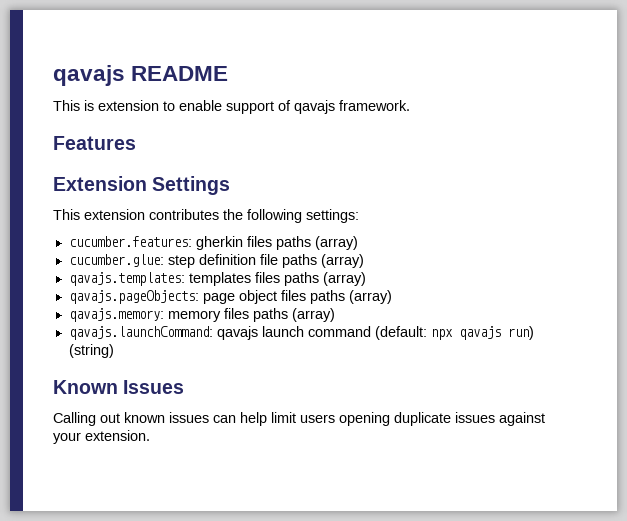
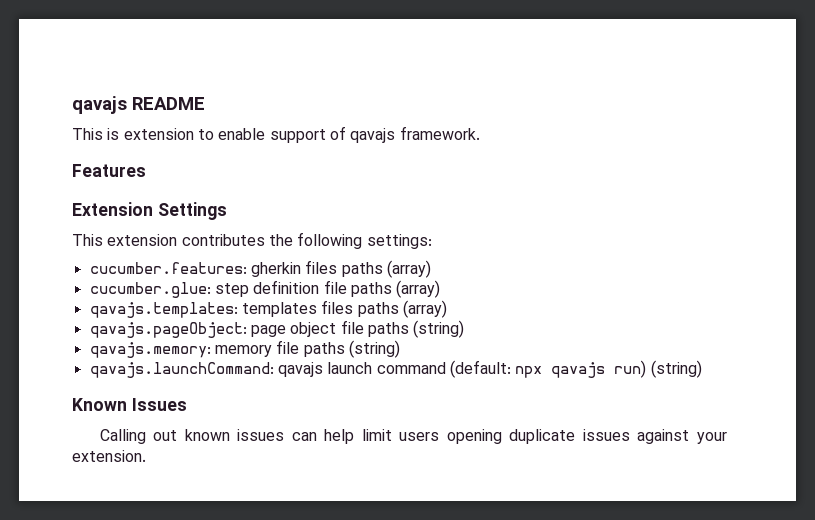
[68,290,199,304] qavajs.pageObjects: -> [89,322,247,338] qavajs.pageObject:
[280,290,392,304] files paths (array) -> [340,320,465,338] file paths (string)
[223,308,335,322] files paths (array) -> [276,340,400,358] file paths (string)

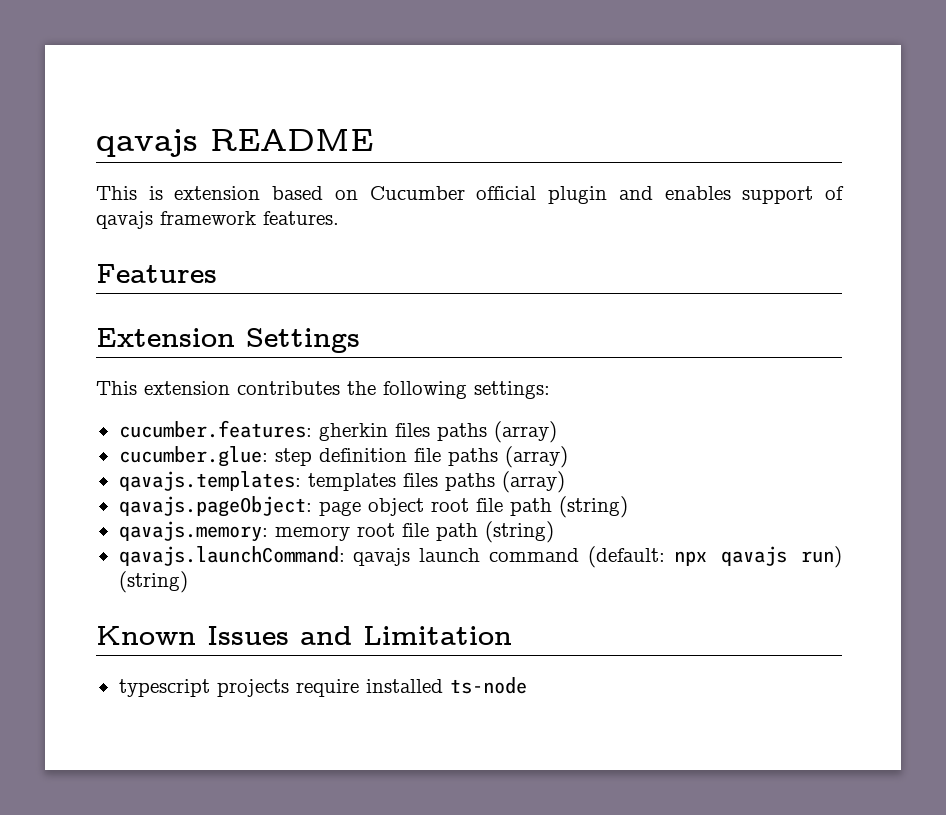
[197,128,266,140] to enable -> [272,186,731,204] based on Cucumber official plugin and enables
[399,126,480,140] framework. -> [160,211,339,225] framework features.
[340,320,409,337] file paths -> [430,498,552,516] root file path
[276,340,345,357] file paths -> [356,523,478,541] root file path
[99,429,727,444] [72,450,146,462] // Calling out known issues can help limit users opening duplicate issues against your extension. -> [300,626,512,645] [118,677,527,697] and Limitation // typescript projects require installed ts-node

